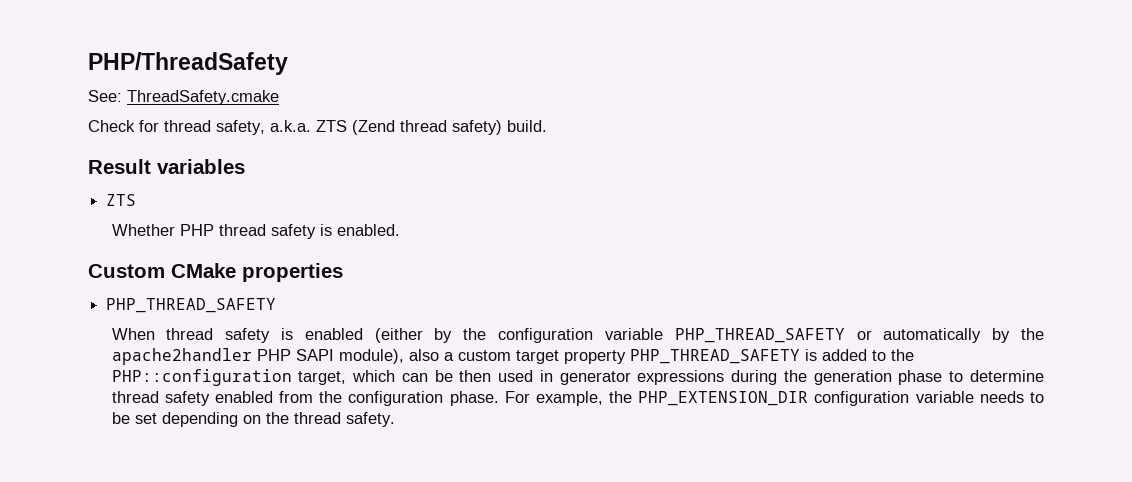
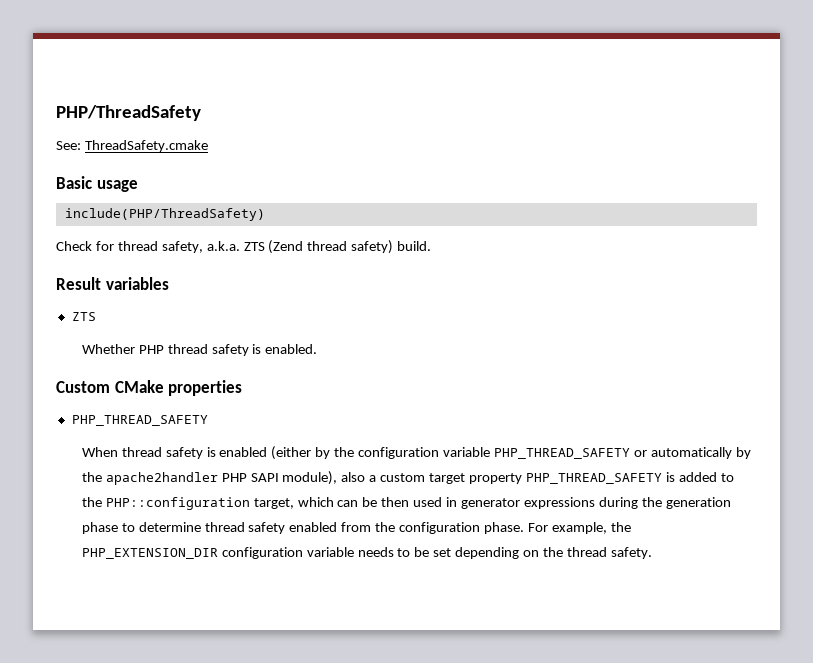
(279, 97) none -> [56,176,138,192] [64,208,265,221] // Basic usage // include(PHP/ThreadSafety)

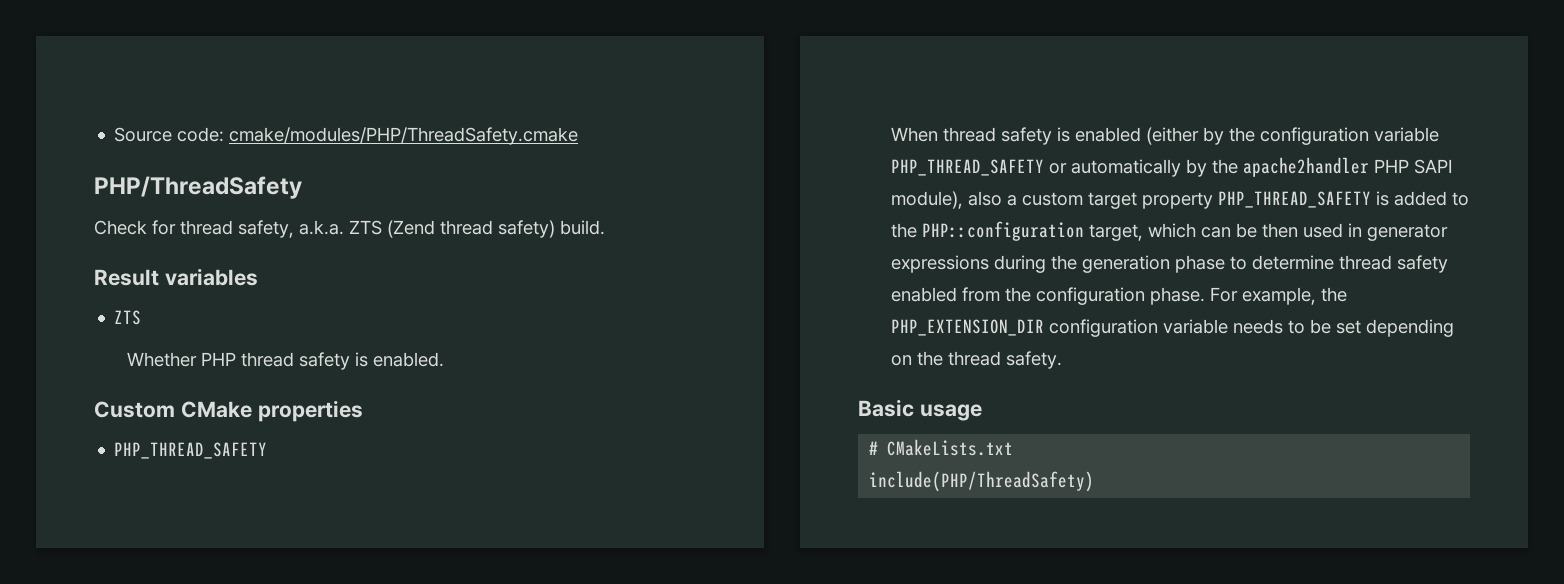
[56,105,201,121] [56,140,208,152] [56,176,138,192] [64,208,265,221] PHP/ThreadSafety // See: ThreadSafety.cmake // Basic usage // include(PHP/ThreadSafety) -> [114,127,579,145] [94,176,302,199] Source code: cmake/modules/PHP/ThreadSafety.cmake // PHP/ThreadSafety
(652, 553) none -> [858,399,982,421] [869,439,1014,456] [869,471,1095,492] // Basic usage // # CMakeLists.txt // include(PHP/ThreadSafety)

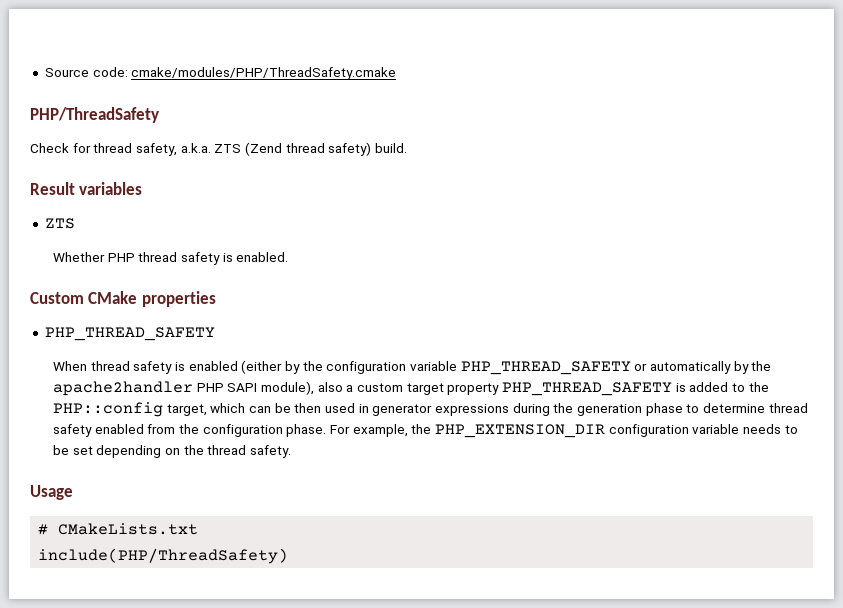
[922,221,1085,241] PHP::configuration -> [53,402,164,417] PHP::config
[858,399,982,421] Basic usage -> [30,485,73,500] Usage

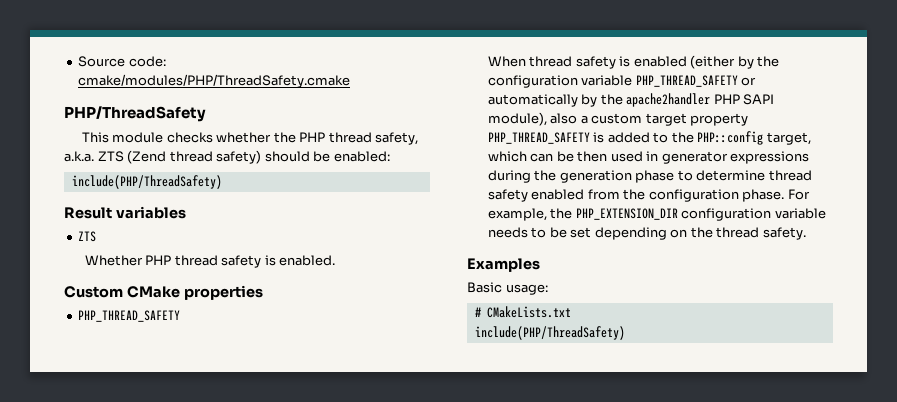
[30,143,91,153] Check for -> [81,132,326,143] This module checks whether the PHP
[374,143,407,153] build. -> [264,151,390,162] [71,175,222,189] should be enabled: // include(PHP/ThreadSafety)
[30,485,73,500] Usage -> [467,258,540,272] [467,282,548,295] Examples // Basic usage:

